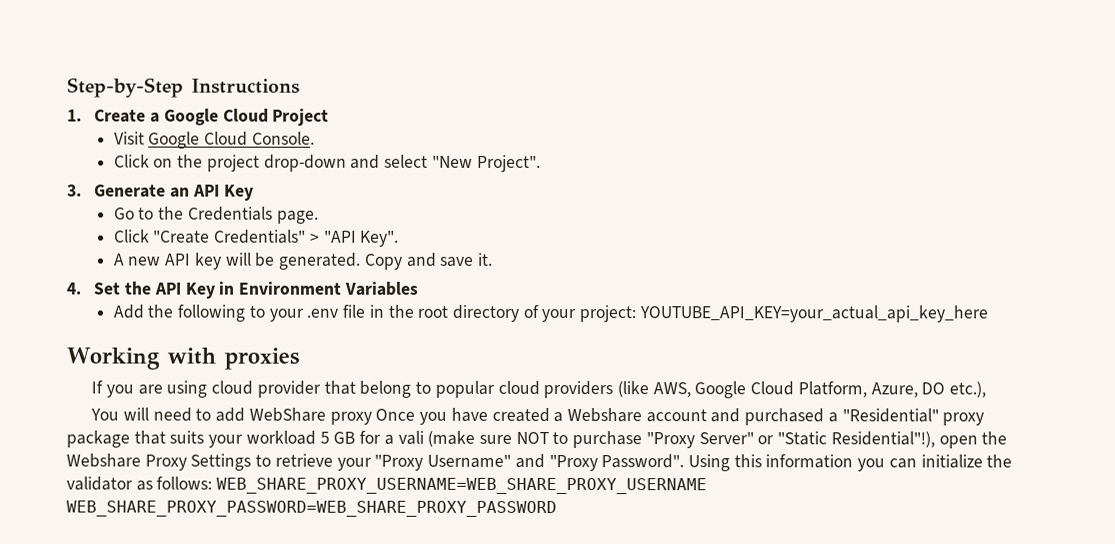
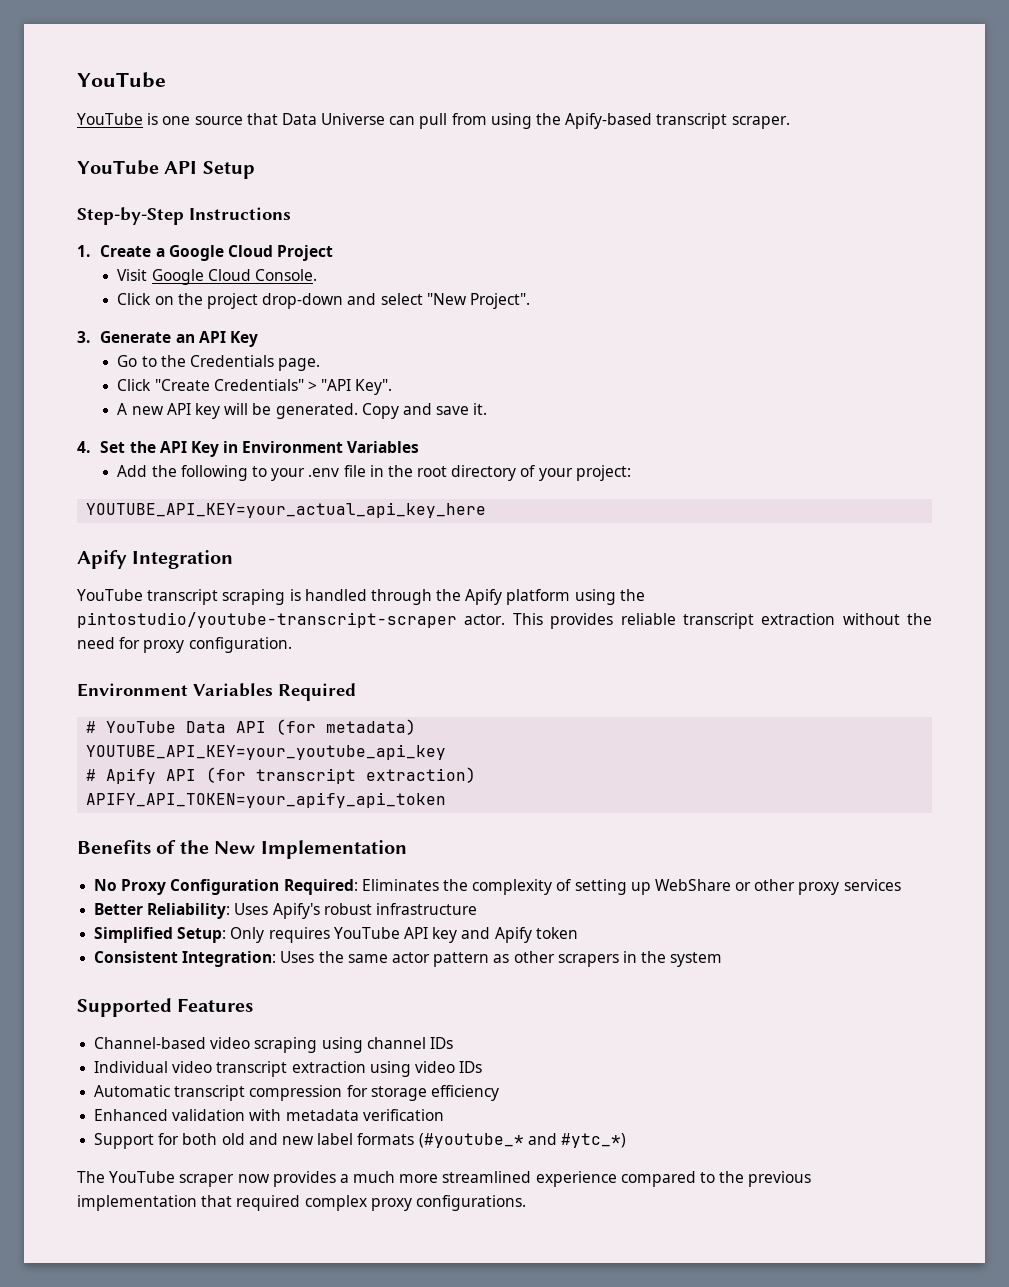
(67, 87) none -> [77,72,166,88] [77,113,790,129] [77,160,255,179] YouTube // YouTube is one source that Data Universe can pull from using the Apify-based transcript scraper. // YouTube API Setup //
(637, 314) none -> (631, 473) //
[66,347,300,370] [91,380,987,399] [90,407,985,426] [66,430,1008,449] [66,453,1013,472] [66,476,708,495] [66,500,557,517] Working with proxies // If you are using cloud provider that belong to popular cloud providers (like AWS, Google Cloud Platform, Azure, DO etc.), // You will need to add WebShare proxy Once you have created a Webshare account and purchased a "Residential" proxy package that suits your workload 5 GB for a vali (make sure NOT to purchase "Proxy Server" or "Static Residential"!), open the Webshare Proxy Settings to retrieve your "Proxy Username" and "Proxy Password". Using this information you can initialize the validator as follows: WEB_SHARE_PROXY_USERNAME=WEB_SHARE_PROXY_USERNAME WEB_SHARE_PROXY_PASSWORD=WEB_SHARE_PROXY_PASSWORD -> [77,550,234,569] [77,589,645,605] [77,612,932,629] [77,637,292,653] [77,683,356,701] [86,719,417,735] [86,744,447,760] [86,767,477,784] [86,792,447,808] [77,840,407,859] [94,879,901,895] [94,903,477,919] [94,927,578,943] [94,951,723,967] [77,998,254,1017] [94,1037,453,1053] [94,1061,483,1077] [94,1085,499,1101] [94,1109,444,1121] [94,1133,626,1149] [77,1171,812,1187] [77,1195,526,1211] Apify Integration // YouTube transcript scraping is handled through the Apify platform using the pintostudio/youtube-transcript-scraper actor. This provides reliable transcript extraction without the need for proxy configuration. // Environment Variables Required // # YouTube Data API (for metadata) // YOUTUBE_API_KEY=your_youtube_api_key // # Apify API (for transcript extraction) // APIFY_API_TOKEN=your_apify_api_token // Benefits of the New Implementation // No Proxy Configuration Required: Eliminates the complexity of setting up WebShare or other proxy services // Better Reliability: Uses Apify's robust infrastructure // Simplified Setup: Only requires YouTube API key and Apify token // Consistent Integration: Uses the same actor pattern as other scrapers in the system // Supported Features // Channel-based video scraping using channel IDs // Individual video transcript extraction using video IDs // Automatic transcript compression for storage efficiency // Enhanced validation with metadata verification // Support for both old and new label formats (#youtube_* and #ytc_*) // The YouTube scraper now provides a much more streamlined experience compared to the previous implementation that required complex proxy configurations.

